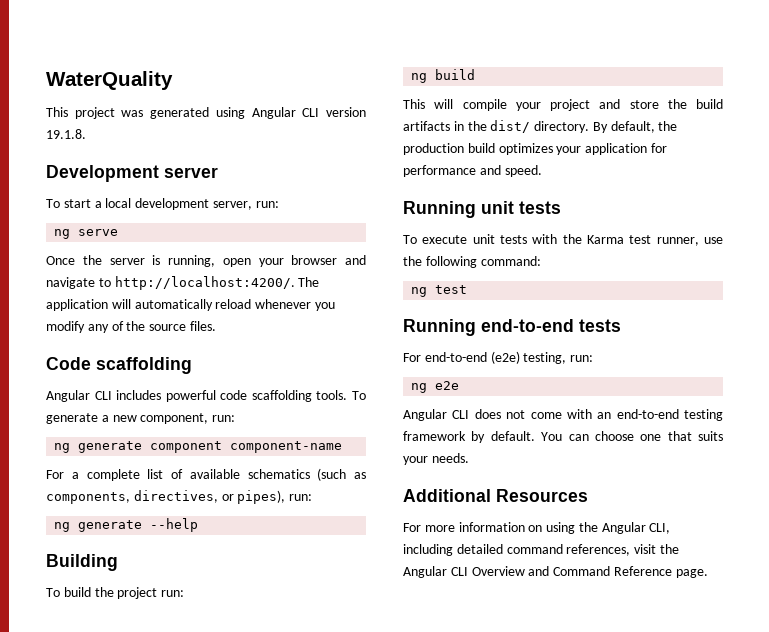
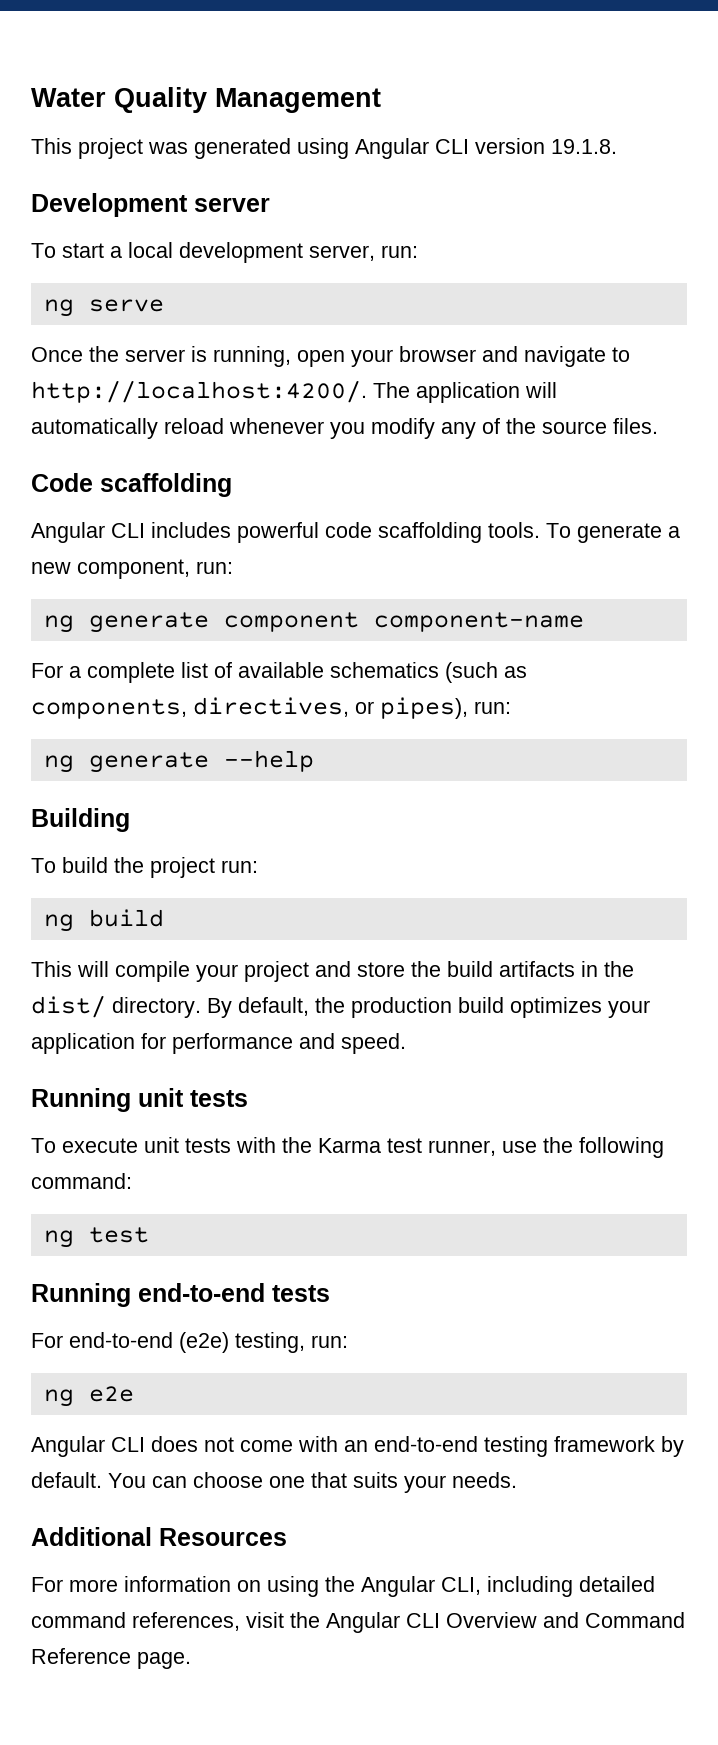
[46,71,173,90] WaterQuality -> [31,87,381,113] Water Quality Management

